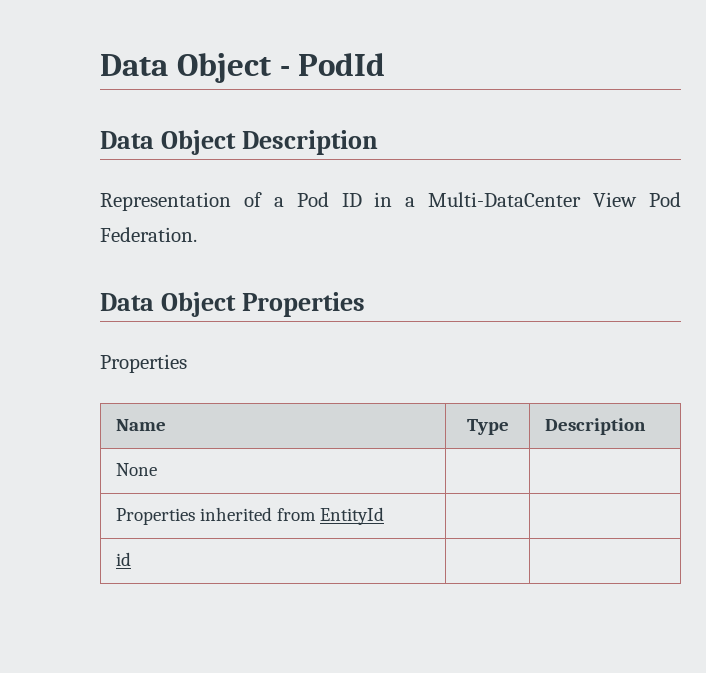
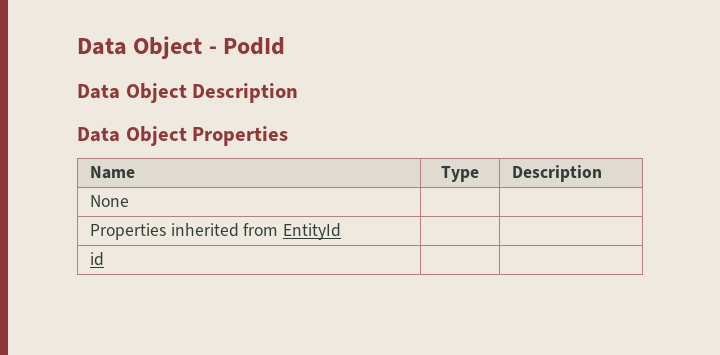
[100,192,682,211] [100,227,197,242] // Representation of a Pod ID in a Multi-DataCenter View Pod Federation. -> (299, 93) none
[100,354,187,373] // Properties -> (289, 136) none

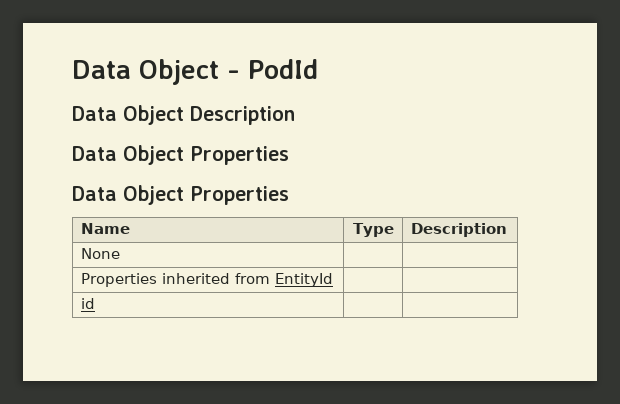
(289, 136) none -> [72,185,289,205] // Data Object Properties

